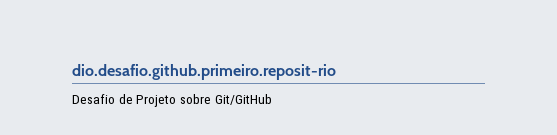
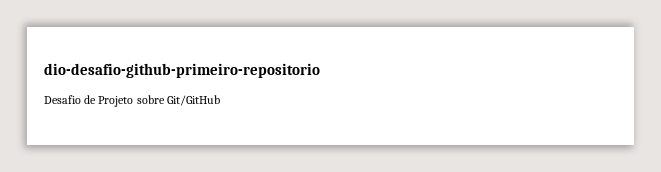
[72,64,336,80] dio.desafio.github.primeiro.reposit-rio -> [44,63,320,78] dio-desafio-github-primeiro-repositorio

